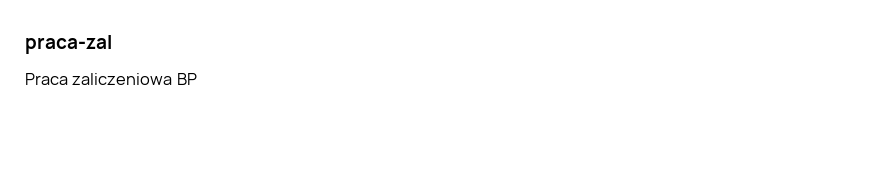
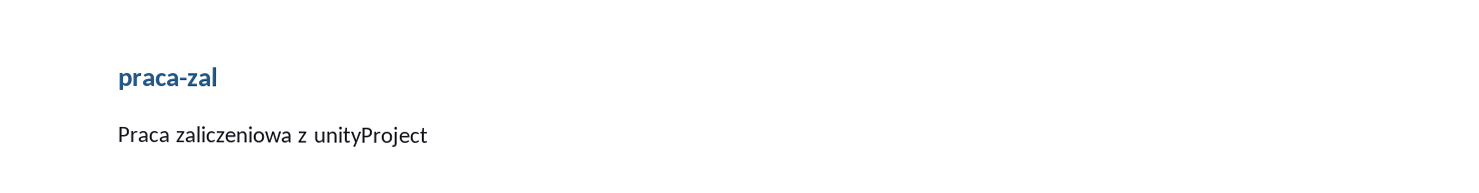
[176,73,197,85] BP -> [297,126,428,147] z unityProject

